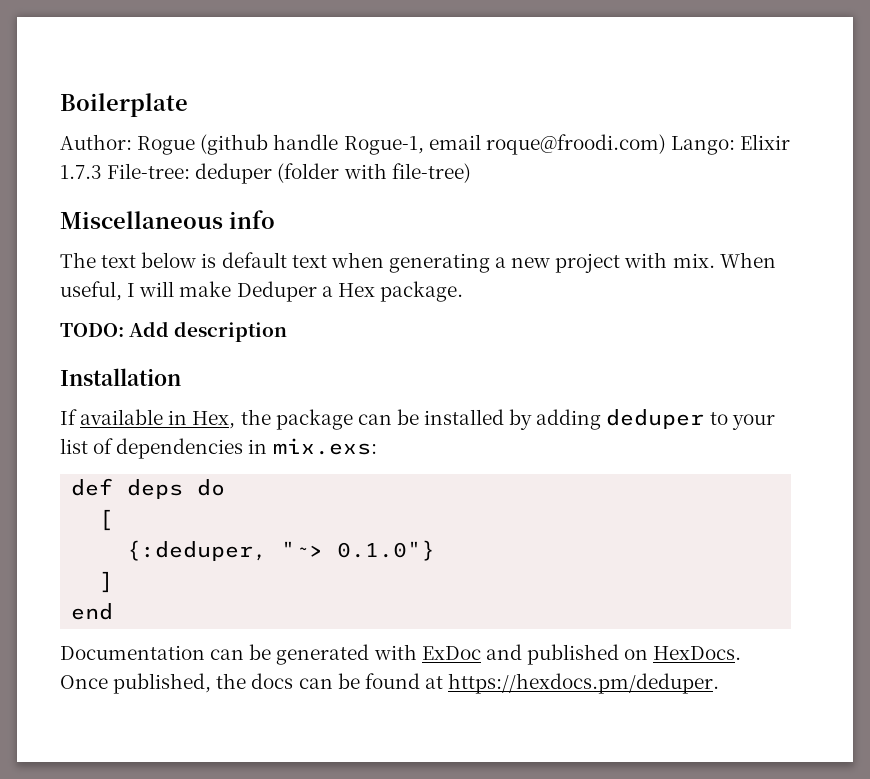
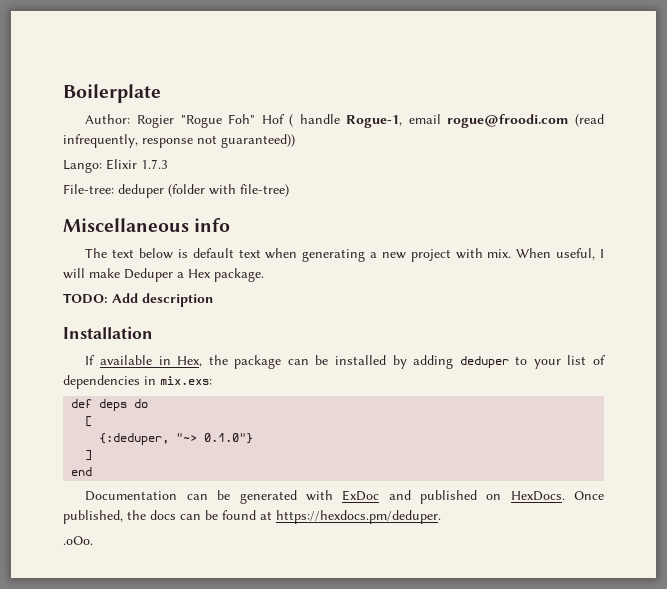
[137,134,666,155] Rogue (github handle Rogue-1, email roque@froodi.com) -> [136,114,604,128] [63,134,295,148] Rogier "Rogue Foh" Hof ( handle Rogue-1, email rogue@froodi.com (read infrequently, response not guaranteed)) //
(102, 172) none -> (168, 164) //
(720, 683) none -> [63,536,93,545] // .oOo.

